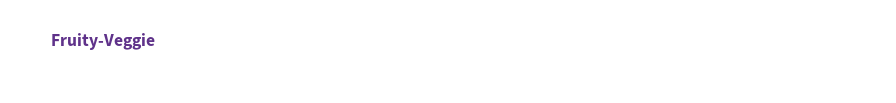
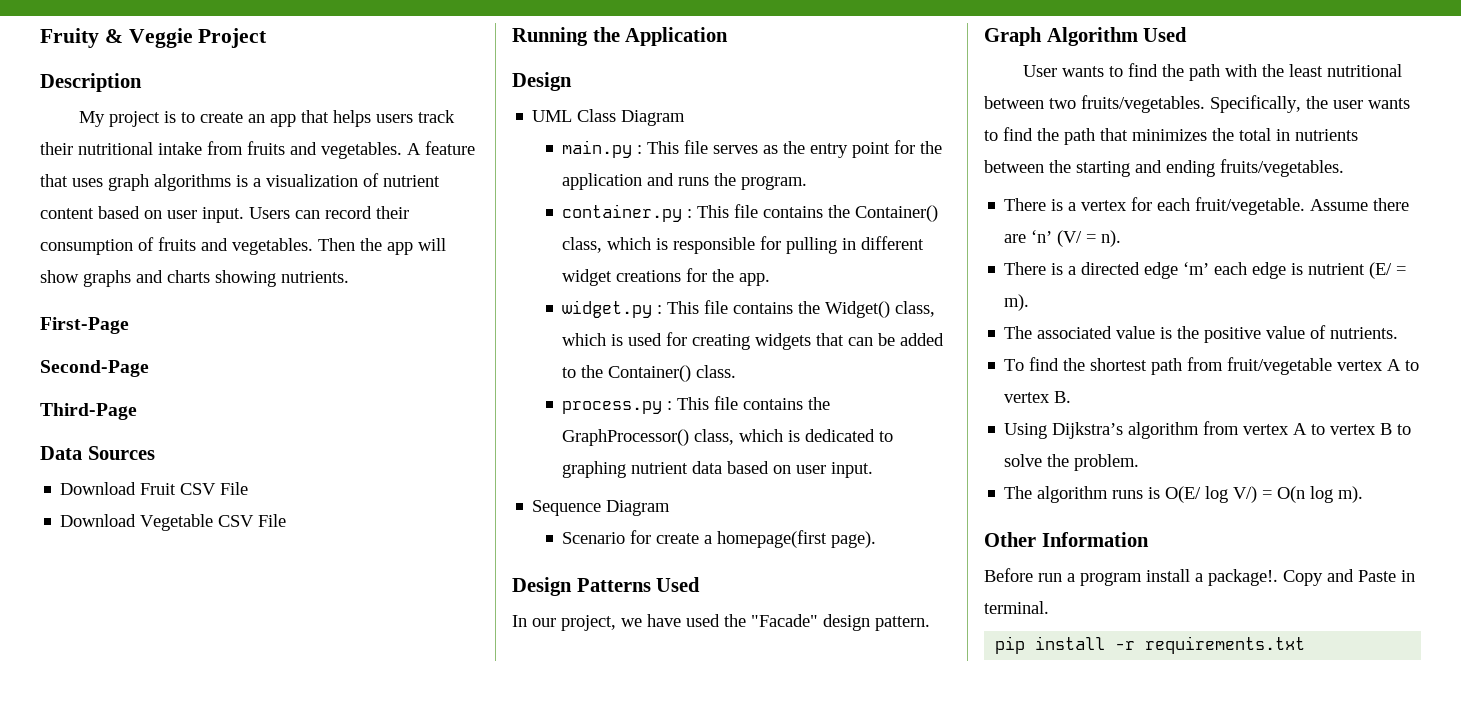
[51,33,155,50] Fruity-Veggie -> [40,28,268,48] [40,73,142,92] [78,110,455,127] [40,141,475,159] [40,173,440,191] [40,206,409,223] [40,237,446,255] [40,270,349,287] [40,317,129,334] [40,360,149,377] [40,403,137,420] [40,446,155,460] [60,482,249,495] [60,514,287,531] [512,27,729,46] [512,72,572,91] [532,109,686,126] [562,140,943,158] [562,173,808,190] [562,204,939,222] [562,236,925,254] [562,268,771,286] [562,300,936,318] [562,332,945,350] [562,365,737,382] [562,396,831,414] [562,429,894,446] [562,461,874,478] [532,500,671,516] [562,530,877,548] [512,577,701,596] [512,614,930,631] [984,27,1188,46] [1022,63,1402,81] [984,95,1410,113] [984,127,1358,145] [984,159,1344,177] [1004,197,1410,215] [1004,230,1122,247] [1004,262,1407,279] [1004,294,1030,311] [1004,325,1399,343] [1004,357,1420,375] [1004,391,1072,403] [1004,421,1412,439] [1004,454,1140,471] [1004,486,1364,503] [984,532,1149,547] [984,568,1415,586] [984,601,1049,614] [995,636,1306,654] Fruity & Veggie Project // Description // My project is to create an app that helps users track their nutritional intake from fruits and vegetables. A feature that uses graph algorithms is a visualization of nutrient content based on user input. Users can record their consumption of fruits and vegetables. Then the app will show graphs and charts showing nutrients. // First-Page // Second-Page // Third-Page // Data Sources // Download Fruit CSV File // Download Vegetable CSV File // Running the Application // Design // UML Class Diagram // main.py : This file serves as the entry point for the application and runs the program. // container.py : This file contains the Container() class, which is responsible for pulling in different widget creations for the app. // widget.py : This file contains the Widget() class, which is used for creating widgets that can be added to the Container() class. // process.py : This file contains the GraphProcessor() class, which is dedicated to graphing nutrient data based on user input. // Sequence Diagram // Scenario for create a homepage(first page). // Design Patterns Used // In our project, we have used the "Facade" design pattern. // Graph Algorithm Used // User wants to find the path with the least nutritional between two fruits/vegetables. Specifically, the user wants to find the path that minimizes the total in nutrients between the starting and ending fruits/vegetables. // There is a vertex for each fruit/vegetable. Assume there are ‘n’ (V/ = n). // There is a directed edge ‘m’ each edge is nutrient (E/ = m). // The associated value is the positive value of nutrients. // To find the shortest path from fruit/vegetable vertex A to vertex B. // Using Dijkstra’s algorithm from vertex A to vertex B to solve the problem. // The algorithm runs is O(E/ log V/) = O(n log m). // Other Information // Before run a program install a package!. Copy and Paste in terminal. // pip install -r requirements.txt

